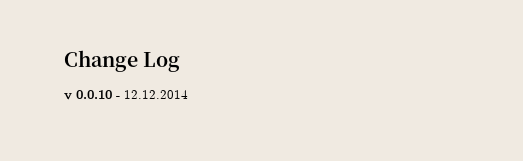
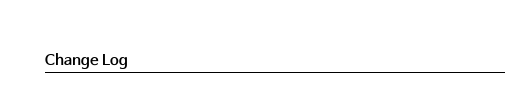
[64,90,188,100] // v 0.0.10 - 12.12.2014 -> (129, 61) none

